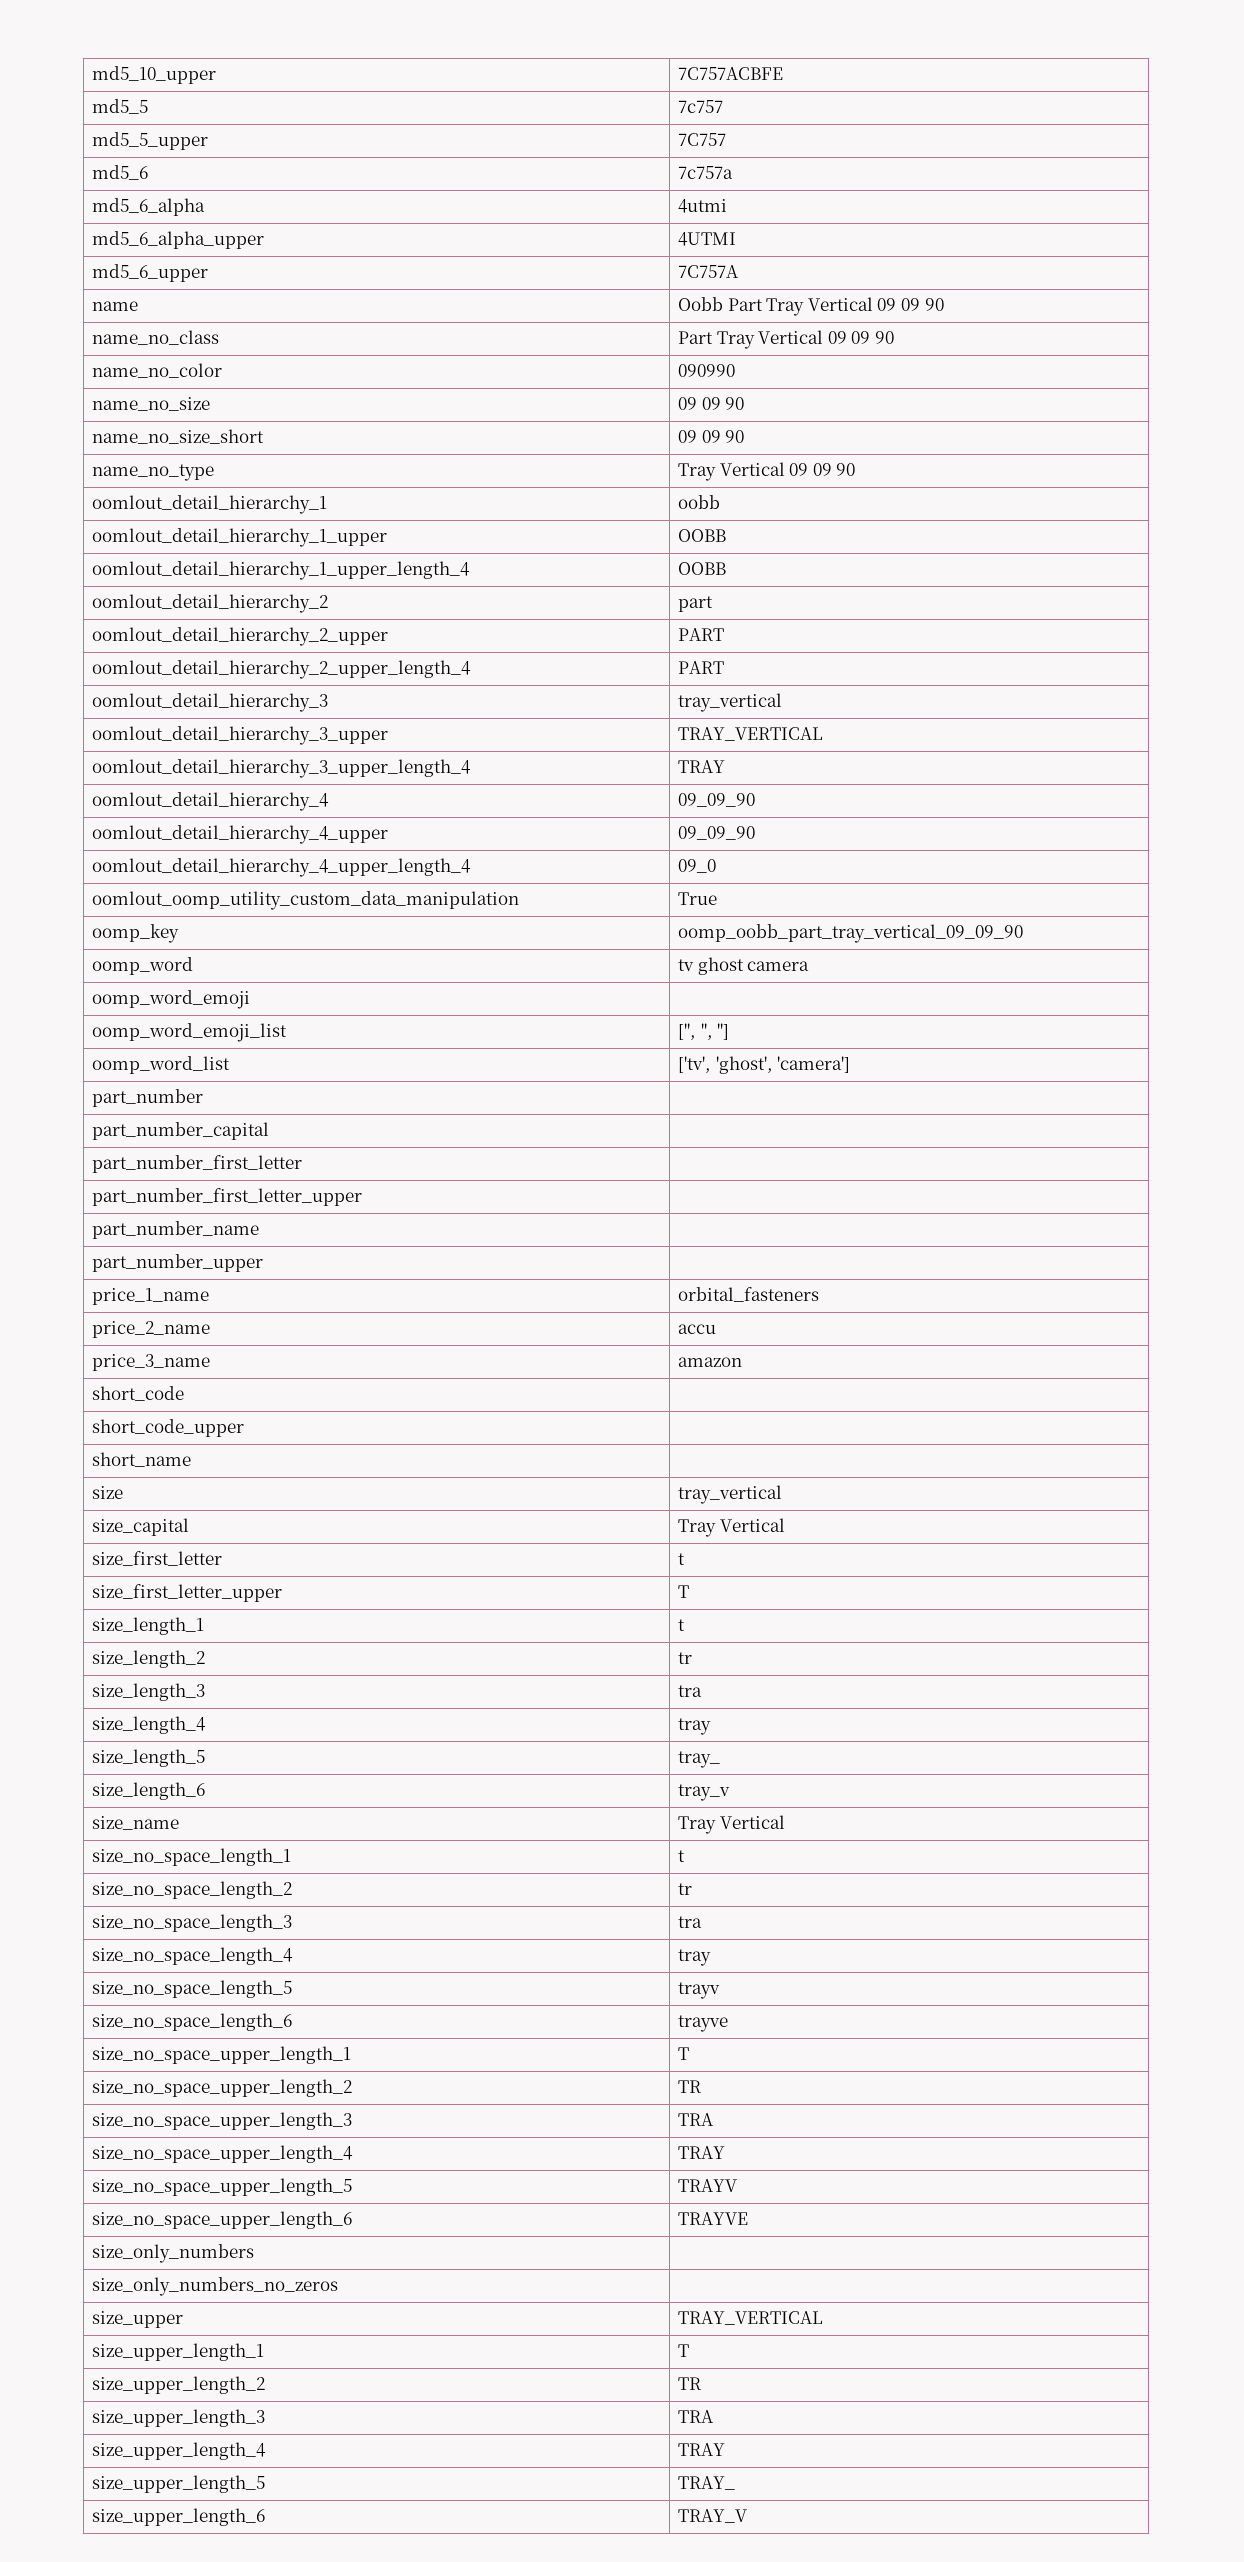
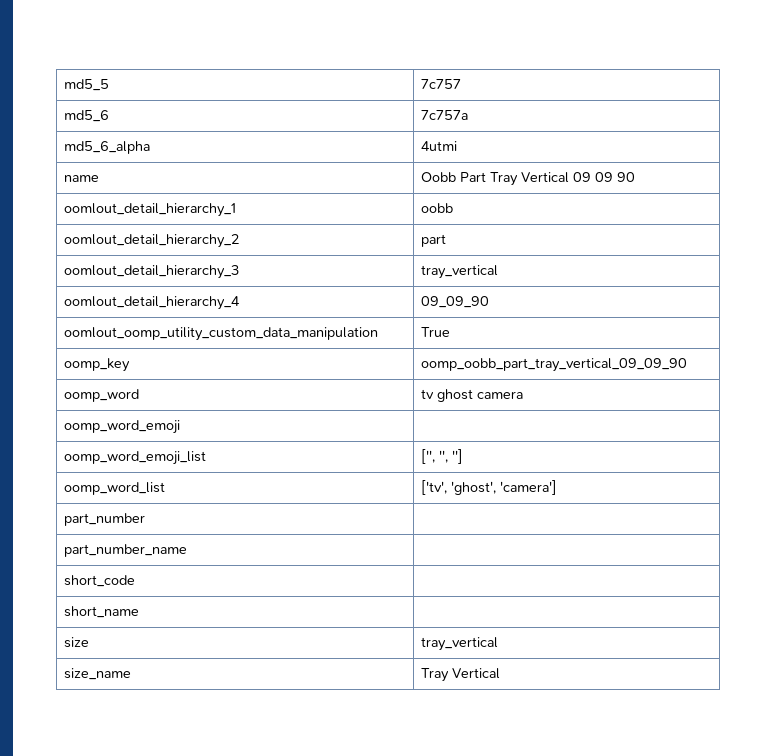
[92,66,217,84] [678,67,784,80] md5_10_upper | 7C757ACBFE // -> (64, 85) none
[92,132,209,150] [678,133,727,146] // md5_5_upper | 7C757 -> (462, 84) none
[92,231,265,249] [678,232,737,246] [92,264,209,282] [678,265,740,278] // md5_6_alpha_upper | 4UTMI // md5_6_upper | 7C757A -> (458, 146) none
[92,330,220,345] [678,330,894,349] [92,363,223,378] [678,364,736,377] [92,397,211,411] [678,397,745,410] [92,429,265,444] [678,430,745,443] [92,464,215,481] [678,462,856,481] [92,495,328,514] [678,495,721,509] [92,528,388,547] [678,529,727,542] [92,561,471,580] [678,562,727,575] [92,594,329,613] [678,596,714,612] [92,627,389,646] [678,628,725,641] [92,660,472,679] [678,661,725,674] [92,693,329,712] [678,693,783,712] [92,726,389,745] [678,727,824,741] [92,759,472,778] [678,760,726,773] [92,792,330,811] [678,793,756,807] [92,825,389,844] [678,826,756,840] [92,858,472,877] [678,859,717,873] name_no_class | Part Tray Vertical 09 09 90 // name_no_color | 090990 // name_no_size | 09 09 90 // name_no_size_short | 09 09 90 // name_no_type | Tray Vertical 09 09 90 // oomlout_detail_hierarchy_1 | oobb // oomlout_detail_hierarchy_1_upper | OOBB // oomlout_detail_hierarchy_1_upper_length_4 | OOBB // oomlout_detail_hierarchy_2 | part // oomlout_detail_hierarchy_2_upper | PART // oomlout_detail_hierarchy_2_upper_length_4 | PART // oomlout_detail_hierarchy_3 | tray_vertical // oomlout_detail_hierarchy_3_upper | TRAY_VERTICAL // oomlout_detail_hierarchy_3_upper_length_4 | TRAY // oomlout_detail_hierarchy_4 | 09_09_90 // oomlout_detail_hierarchy_4_upper | 09_09_90 // oomlout_detail_hierarchy_4_upper_length_4 | 09_0 -> [64,203,237,217] [421,203,454,213] [64,234,240,248] [421,234,447,247] [64,265,240,279] [421,265,499,279] [64,296,241,310] [421,296,490,308] oomlout_detail_hierarchy_1 | oobb // oomlout_detail_hierarchy_2 | part // oomlout_detail_hierarchy_3 | tray_vertical // oomlout_detail_hierarchy_4 | 09_09_90
[92,1122,270,1140] [92,1155,303,1173] [92,1188,363,1206] [92,1221,260,1239] [92,1254,264,1272] [92,1288,210,1305] [678,1287,820,1302] [92,1321,211,1338] [678,1324,717,1334] [92,1354,211,1371] [678,1357,743,1367] part_number_capital | // part_number_first_letter | // part_number_first_letter_upper | // part_number_name | // part_number_upper | // price_1_name | orbital_fasteners // price_2_name | accu // price_3_name | amazon -> [64,544,188,557] part_number_name |
[92,1419,245,1437] // short_code_upper | -> (136, 581) none
[92,1518,190,1536] [678,1518,785,1537] [92,1551,223,1566] [678,1553,686,1565] [92,1584,283,1602] [678,1585,690,1598] [92,1617,205,1635] [678,1619,686,1631] [92,1650,206,1668] [678,1652,693,1664] [92,1683,206,1701] [678,1685,703,1697] [92,1716,207,1734] [678,1718,712,1735] [92,1749,206,1767] [678,1751,721,1768] [92,1782,206,1800] [678,1784,731,1801] [92,1816,180,1830] [678,1815,785,1834] [92,1848,292,1866] [678,1850,686,1862] [92,1881,293,1899] [678,1883,693,1895] [92,1914,293,1932] [678,1916,703,1928] [92,1947,294,1965] [678,1949,712,1966] [92,1980,293,1998] [678,1982,721,1999] [92,2013,293,2031] [678,2015,729,2032] [92,2046,352,2064] [678,2047,690,2060] [92,2079,353,2097] [678,2080,702,2093] [92,2112,353,2130] [678,2113,715,2126] [92,2145,354,2163] [678,2146,726,2159] [92,2178,353,2196] [678,2179,738,2192] [92,2211,353,2229] [678,2212,749,2225] [92,2244,255,2263] [92,2277,339,2296] [92,2311,184,2328] [678,2311,824,2325] [92,2343,265,2361] [678,2344,690,2357] [92,2376,266,2394] [678,2377,702,2390] [92,2409,266,2427] [678,2410,715,2423] [92,2442,267,2460] [678,2443,726,2456] [92,2475,266,2493] [678,2476,736,2490] [92,2508,266,2526] [678,2509,748,2523] size_capital | Tray Vertical // size_first_letter | t // size_first_letter_upper | T // size_length_1 | t // size_length_2 | tr // size_length_3 | tra // size_length_4 | tray // size_length_5 | tray_ // size_length_6 | tray_v // size_name | Tray Vertical // size_no_space_length_1 | t // size_no_space_length_2 | tr // size_no_space_length_3 | tra // size_no_space_length_4 | tray // size_no_space_length_5 | trayv // size_no_space_length_6 | trayve // size_no_space_upper_length_1 | T // size_no_space_upper_length_2 | TR // size_no_space_upper_length_3 | TRA // size_no_space_upper_length_4 | TRAY // size_no_space_upper_length_5 | TRAYV // size_no_space_upper_length_6 | TRAYVE // size_only_numbers | // size_only_numbers_no_zeros | // size_upper | TRAY_VERTICAL // size_upper_length_1 | T // size_upper_length_2 | TR // size_upper_length_3 | TRA // size_upper_length_4 | TRAY // size_upper_length_5 | TRAY_ // size_upper_length_6 | TRAY_V -> [64,668,132,680] [421,668,501,682] size_name | Tray Vertical

